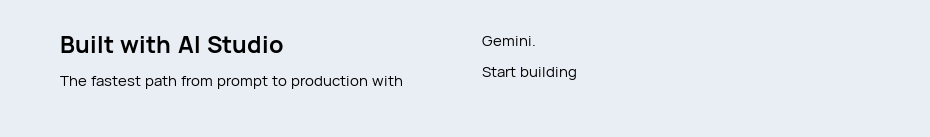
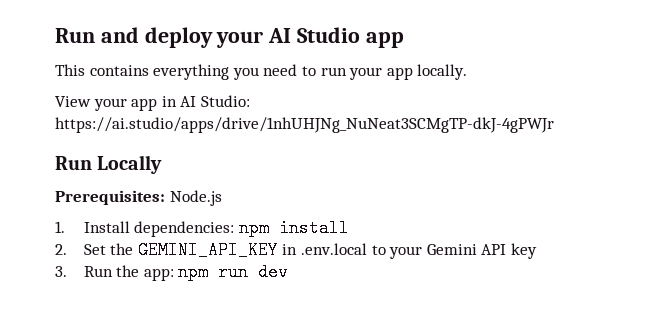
[60,36,285,53] [60,76,404,89] [482,36,536,46] [482,67,578,80] Built with AI Studio // The fastest path from prompt to production with Gemini. // Start building -> [55,27,404,48] [55,64,468,80] [55,95,250,111] [55,117,554,133] [55,155,163,174] [55,190,222,206] [55,219,349,237] [55,241,537,259] [55,263,289,281] Run and deploy your AI Studio app // This contains everything you need to run your app locally. // View your app in AI Studio: https://ai.studio/apps/drive/1nhUHJNg_NuNeat3SCMgTP-dkJ-4gPWJr // Run Locally // Prerequisites: Node.js // 1. Install dependencies: npm install // 2. Set the GEMINI_API_KEY in .env.local to your Gemini API key // 3. Run the app: npm run dev

